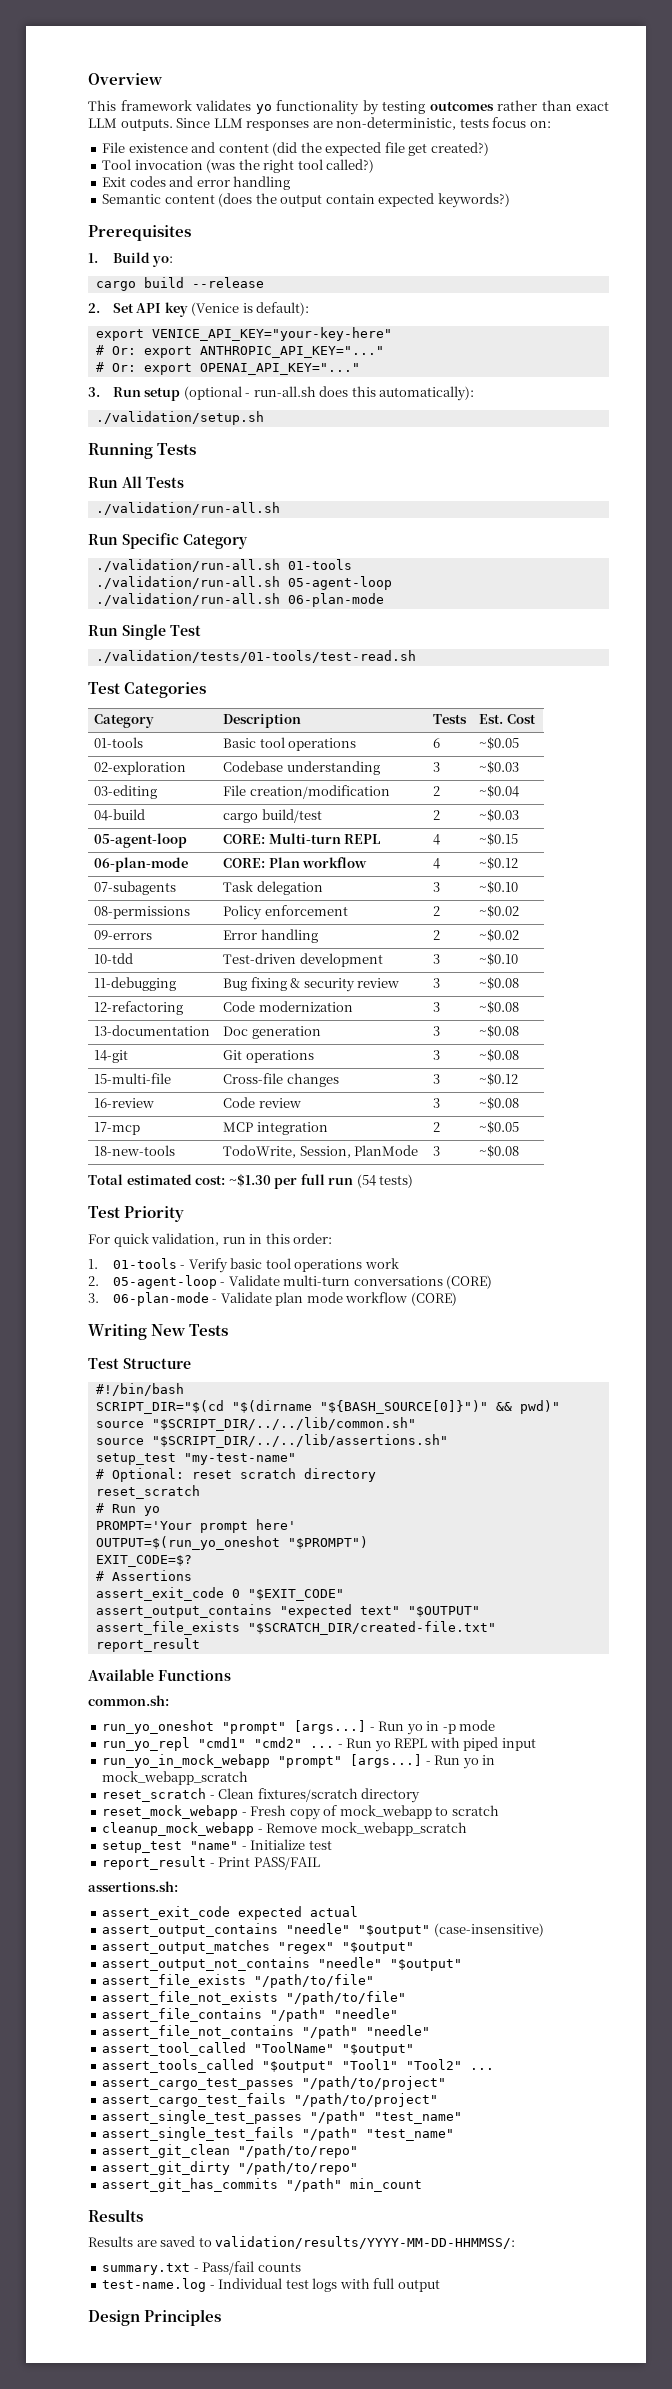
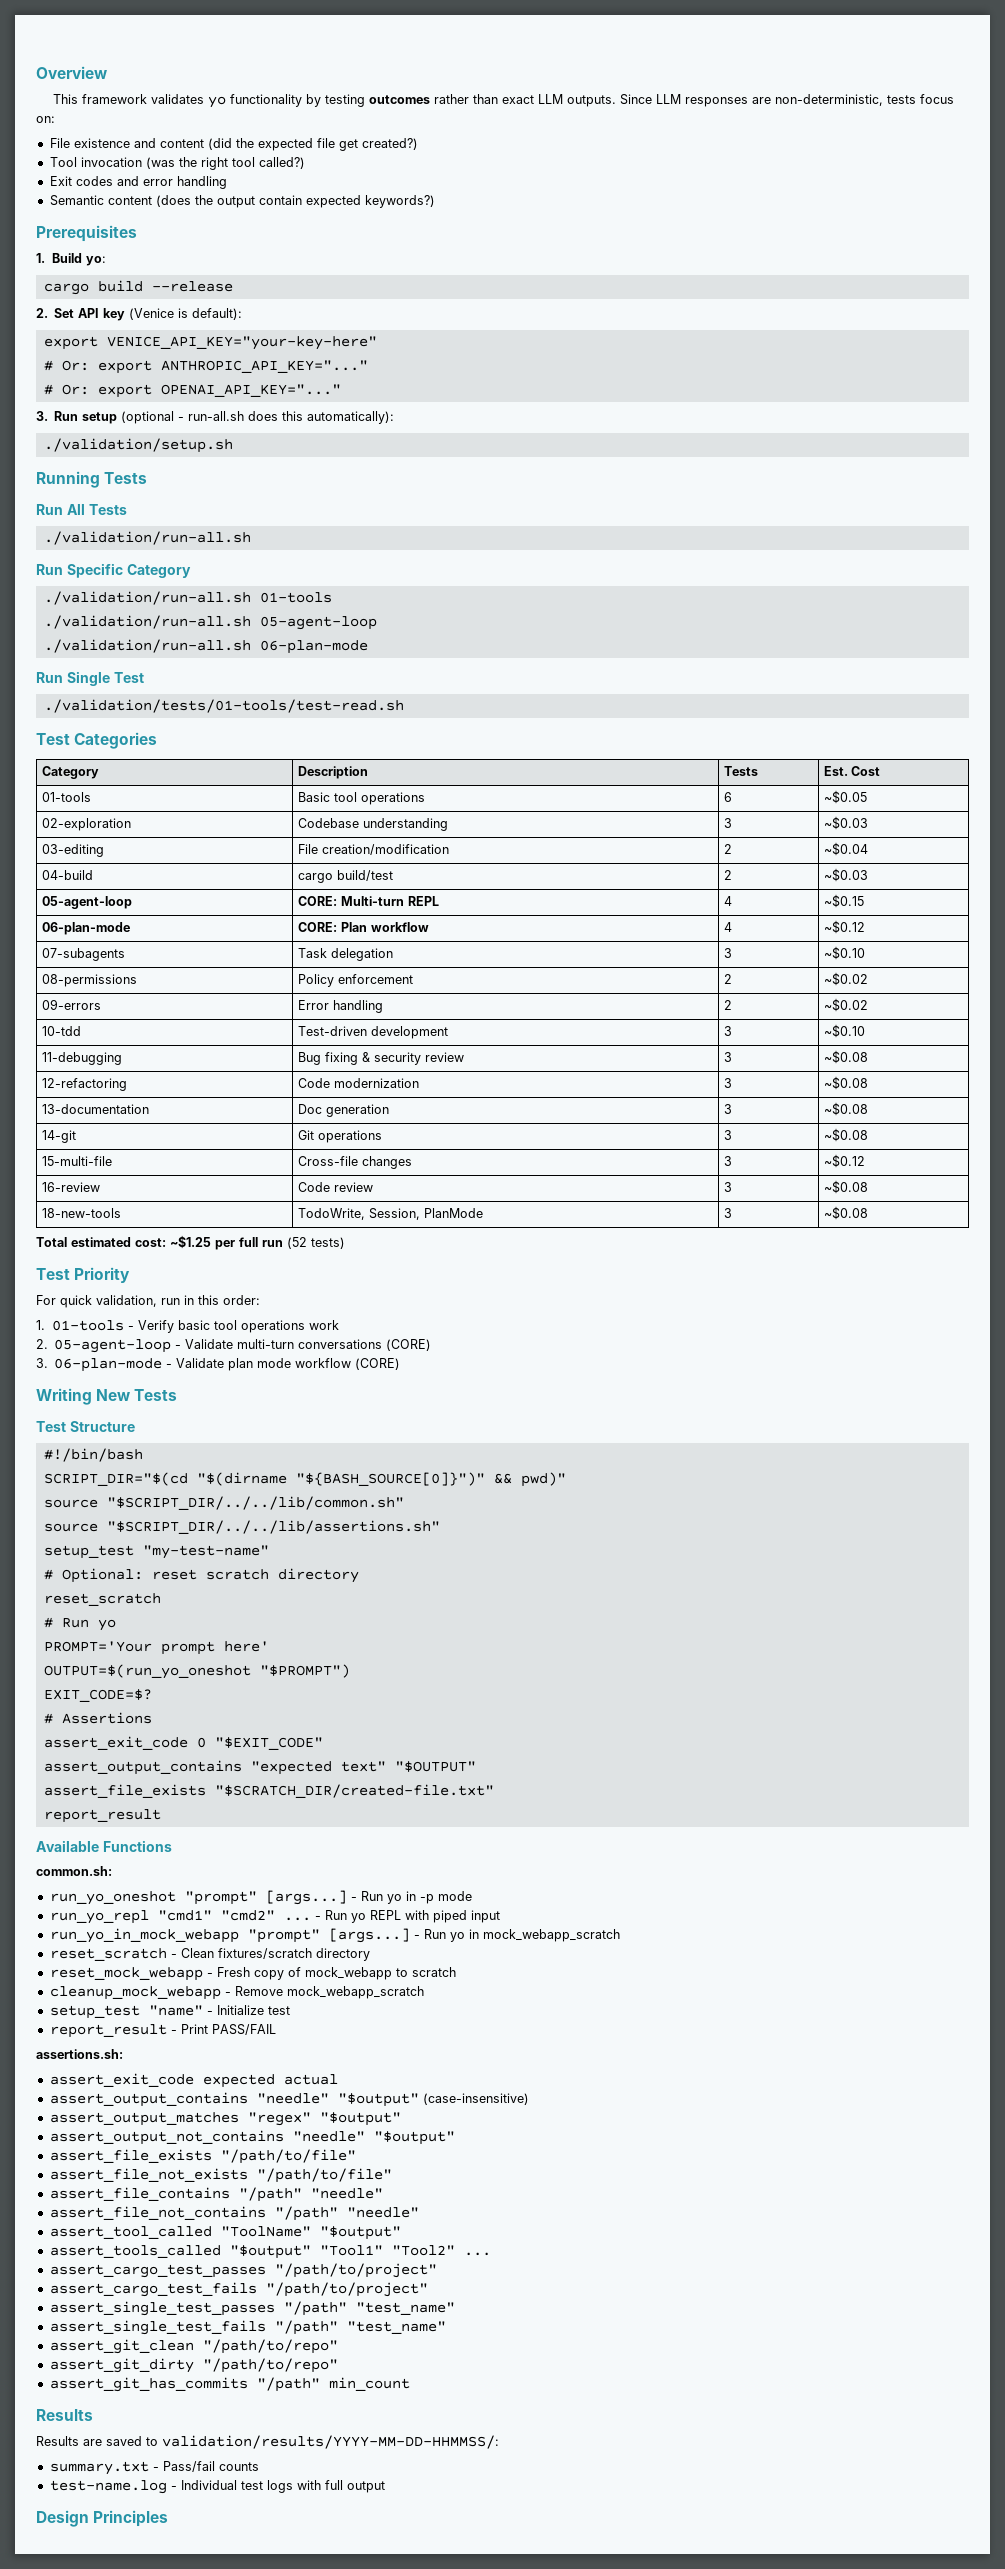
[94,1122,141,1135] [223,1122,328,1135] [433,1122,441,1132] [479,1121,520,1134] // 17-mcp | MCP integration | 2 | ~$0.05 -> (868, 1187) none
[228,1174,271,1187] ~$1.30 -> [170,1235,211,1249] ~$1.25
[356,1174,376,1188] (54 -> [287,1237,307,1249] (52

